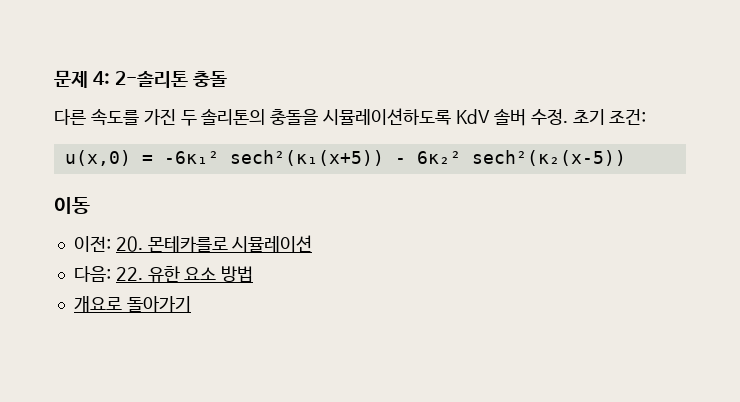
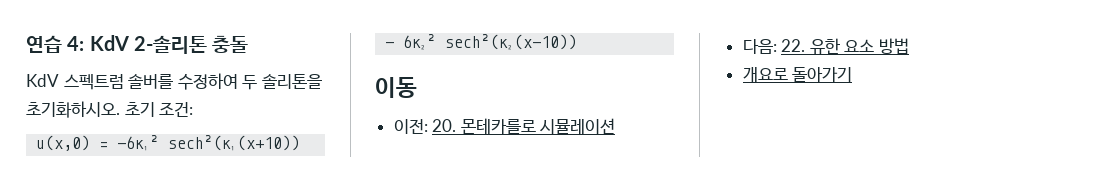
[54,70,111,88] 문제 4: -> [26,35,129,53] 연습 4: KdV
[54,108,568,126] 다른 속도를 가진 두 솔리톤의 충돌을 시뮬레이션하도록 KdV 솔버 수정. -> [26,73,322,90] [26,101,120,118] KdV 스펙트럼 솔버를 수정하여 두 솔리톤을 초기화하시오.
[229,150,384,166] sech²(κ₁(x+5)) -> [168,135,301,151] sech²(κ₁(x+10))
[471,150,626,166] sech²(κ₂(x-5)) -> [445,34,578,50] sech²(κ₂(x-10))

